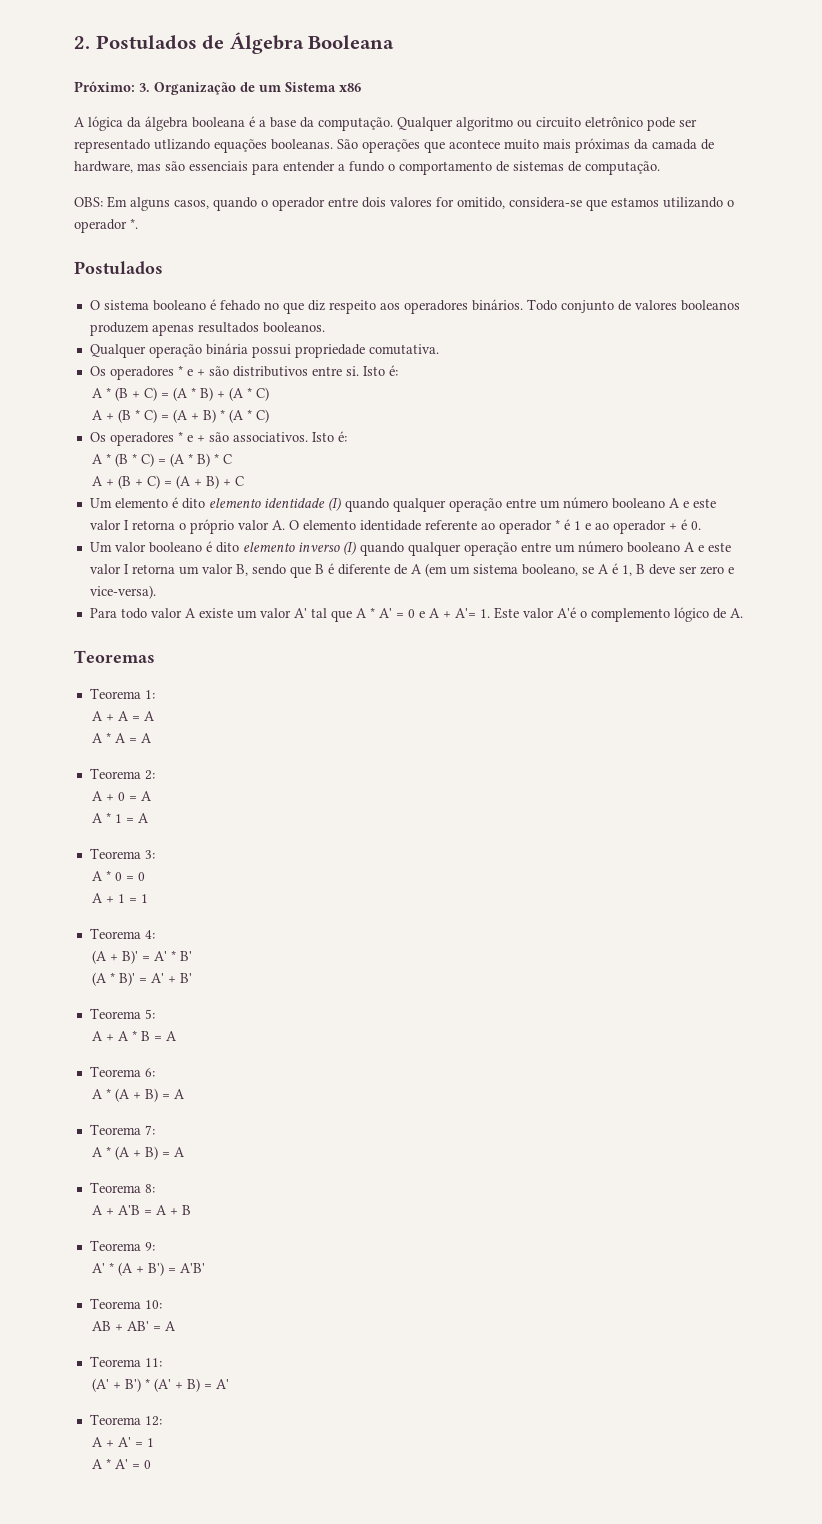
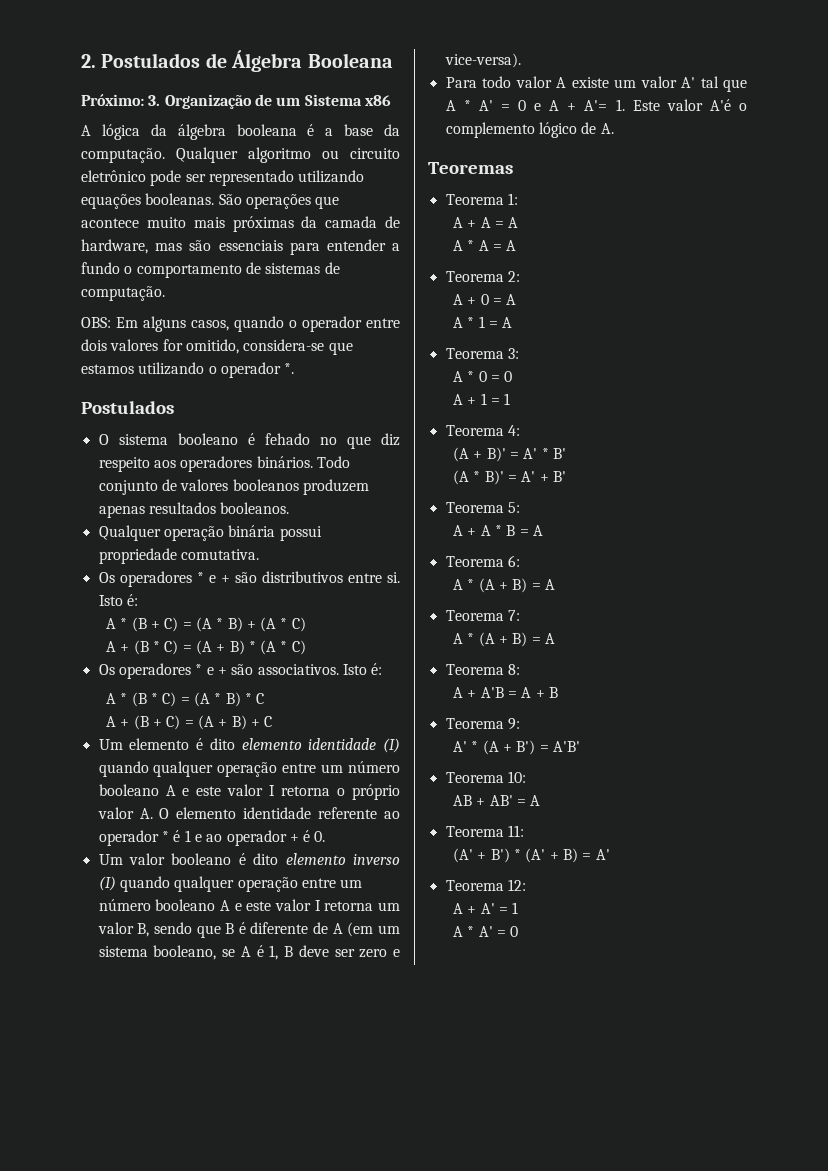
[154,139,210,150] utlizando -> [298,170,365,183] utilizando

